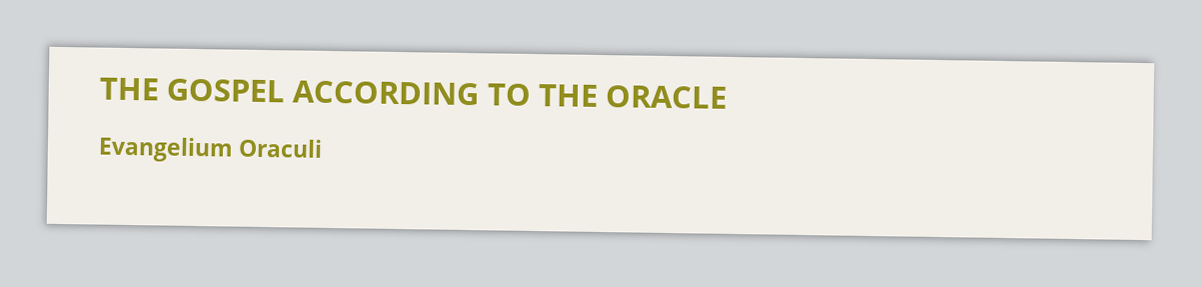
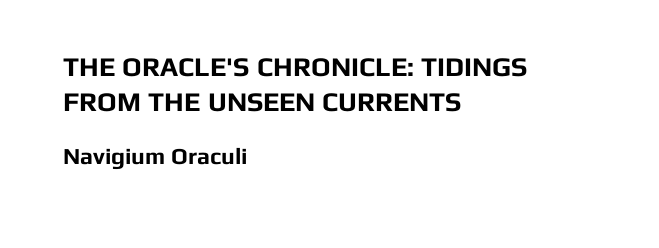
[99,77,728,109] [98,136,234,163] THE GOSPEL ACCORDING TO THE ORACLE // Evangelium -> [63,58,527,77] [63,93,461,112] [63,148,165,170] THE ORACLE'S CHRONICLE: TIDINGS FROM THE UNSEEN CURRENTS // Navigium

